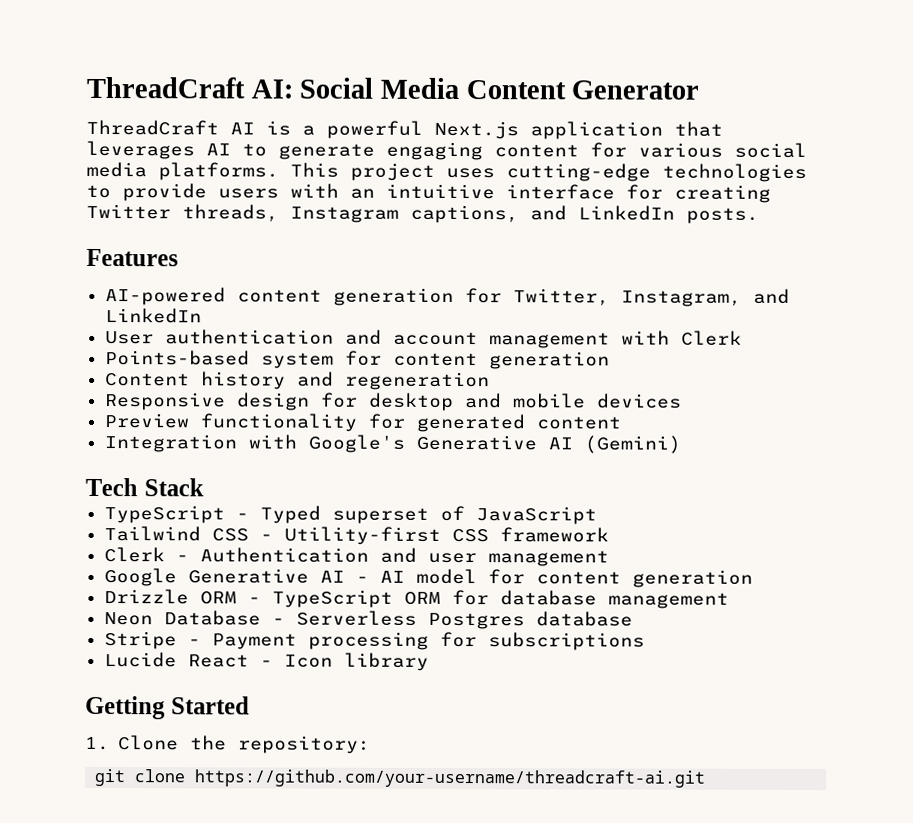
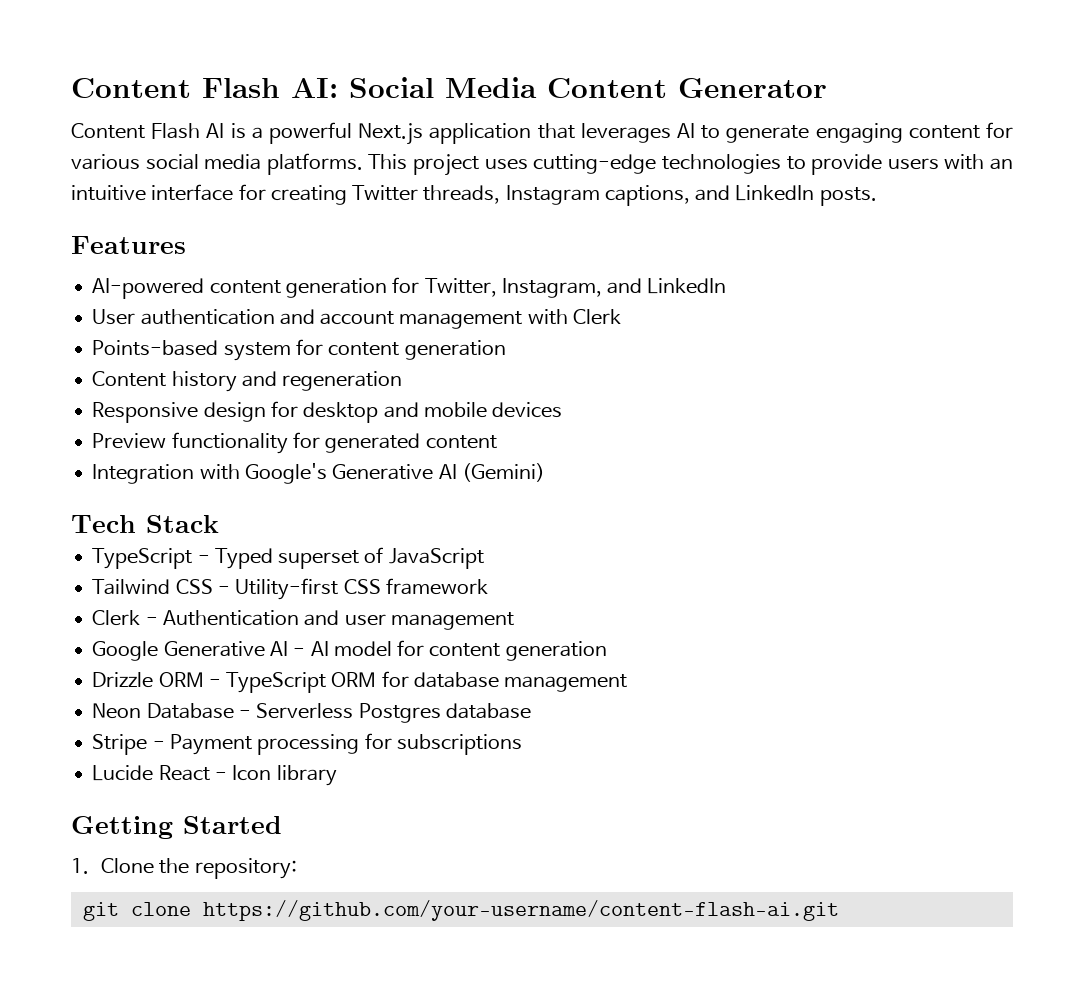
[86,76,245,99] ThreadCraft -> [71,78,280,98] Content Flash
[86,119,219,136] ThreadCraft -> [71,123,201,139] Content Flash
[194,769,706,788] https://github.com/your-username/threadcraft-ai.git -> [202,900,839,921] https://github.com/your-username/content-flash-ai.git

